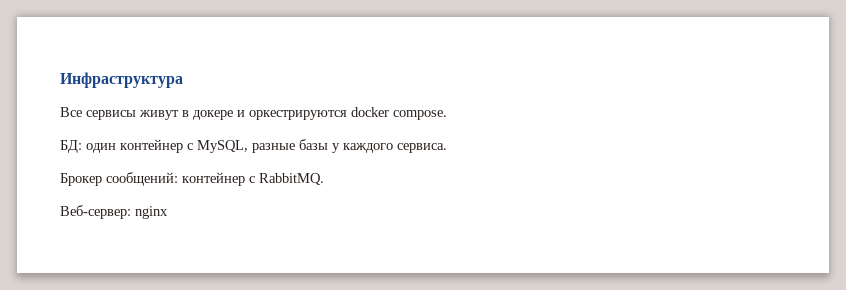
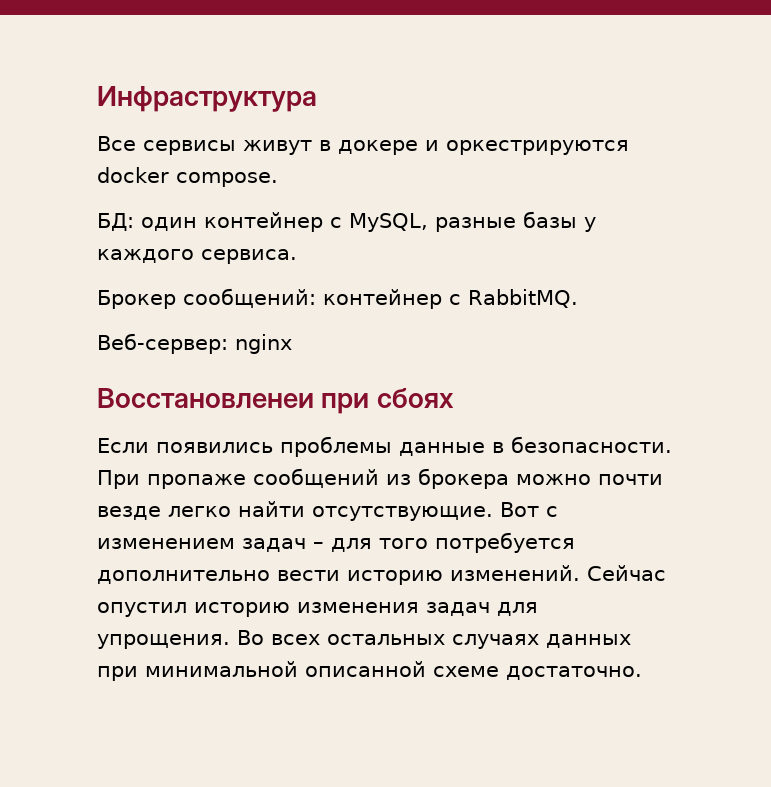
(168, 212) none -> [97,388,454,414] [97,436,672,457] [97,468,663,489] [97,501,558,521] [97,532,575,553] [97,565,666,585] [97,602,538,617] [97,630,631,649] [97,661,642,681] // Восстановленеи при сбоях // Если появились проблемы данные в безопасности. При пропаже сообщений из брокера можно почти везде легко найти отсутствующие. Вот с изменением задач – для того потребуется дополнительно вести историю изменений. Сейчас опустил историю изменения задач для упрощения. Во всех остальных случаях данных при минимальной описанной схеме достаточно.

